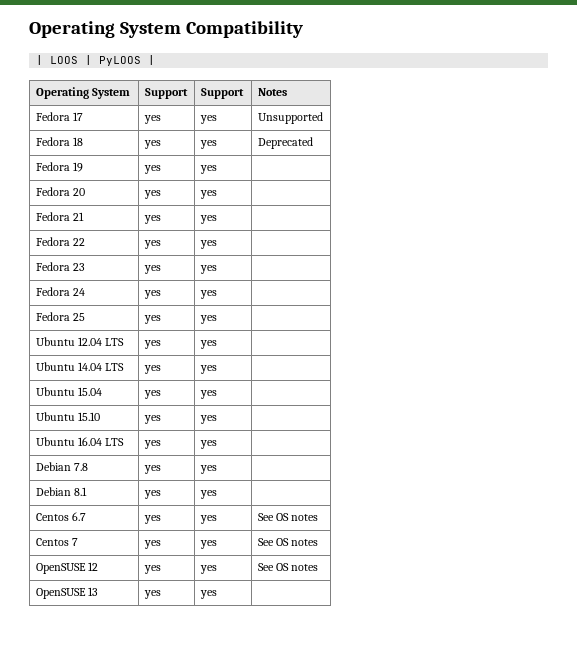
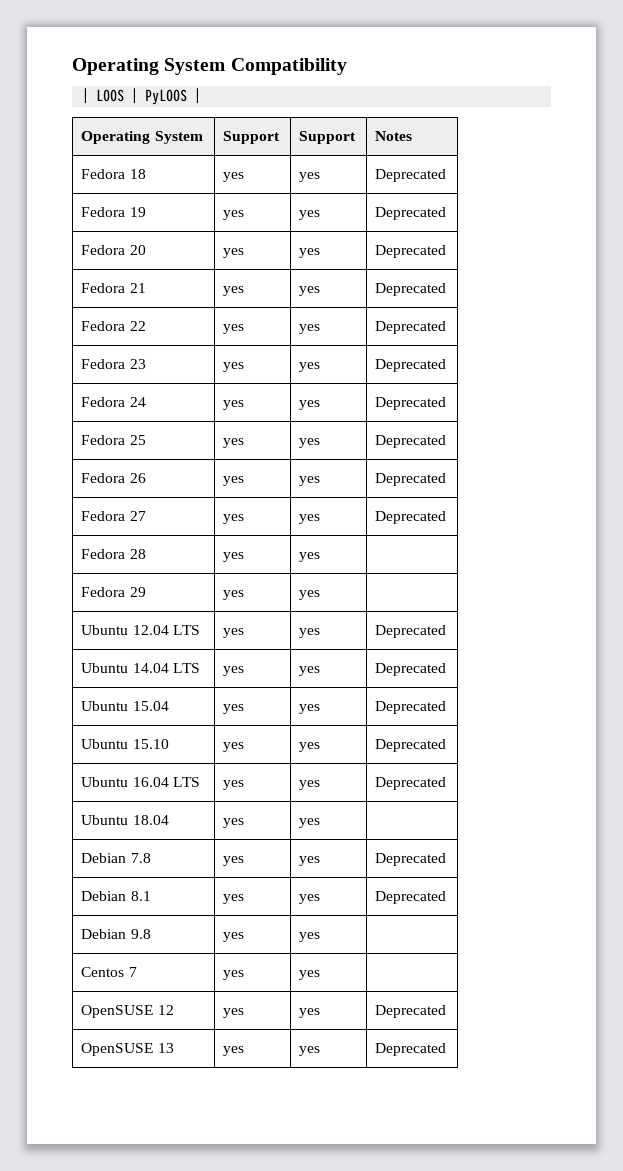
[35,112,83,121] [143,115,161,124] [199,115,217,124] [257,112,323,124] // Fedora 17 | yes | yes | Unsupported -> (413, 136) none
(217, 169) none -> [375,207,447,220] Deprecated
(217, 194) none -> [375,245,447,258] Deprecated
(217, 219) none -> [375,283,447,296] Deprecated
(217, 244) none -> [375,321,447,334] Deprecated
(217, 269) none -> [375,359,447,372] Deprecated
(217, 294) none -> [375,397,447,410] Deprecated
(217, 319) none -> [375,435,447,448] [81,473,146,483] [223,476,245,486] [299,476,321,486] [375,473,447,486] [81,511,146,521] [223,514,245,524] [299,514,321,524] [375,511,447,524] [81,549,146,559] [223,552,245,562] [299,552,321,562] [81,587,146,597] [223,590,245,600] [299,590,321,600] | Deprecated // Fedora 26 | yes | yes | Deprecated // Fedora 27 | yes | yes | Deprecated // Fedora 28 | yes | yes | // Fedora 29 | yes | yes
(217, 344) none -> [375,625,447,638] Deprecated
(217, 369) none -> [375,663,447,676] Deprecated
(217, 394) none -> [375,701,447,714] Deprecated
(217, 419) none -> [375,739,447,752] Deprecated
(217, 444) none -> [375,777,447,790] [81,815,169,825] [223,818,245,828] [299,818,321,828] | Deprecated // Ubuntu 18.04 | yes | yes
(217, 469) none -> [375,853,447,866] Deprecated
[35,512,86,521] [143,515,161,524] [199,515,217,524] [257,513,319,521] // Centos 6.7 | yes | yes | See OS notes -> [375,891,447,904] [81,929,151,939] [223,932,245,942] [299,932,321,942] Deprecated // Debian 9.8 | yes | yes |
[257,538,319,546] See OS notes -> (321, 975) none
[257,563,319,571] See OS notes -> [375,1005,447,1018] Deprecated
(217, 594) none -> [375,1043,447,1056] Deprecated

